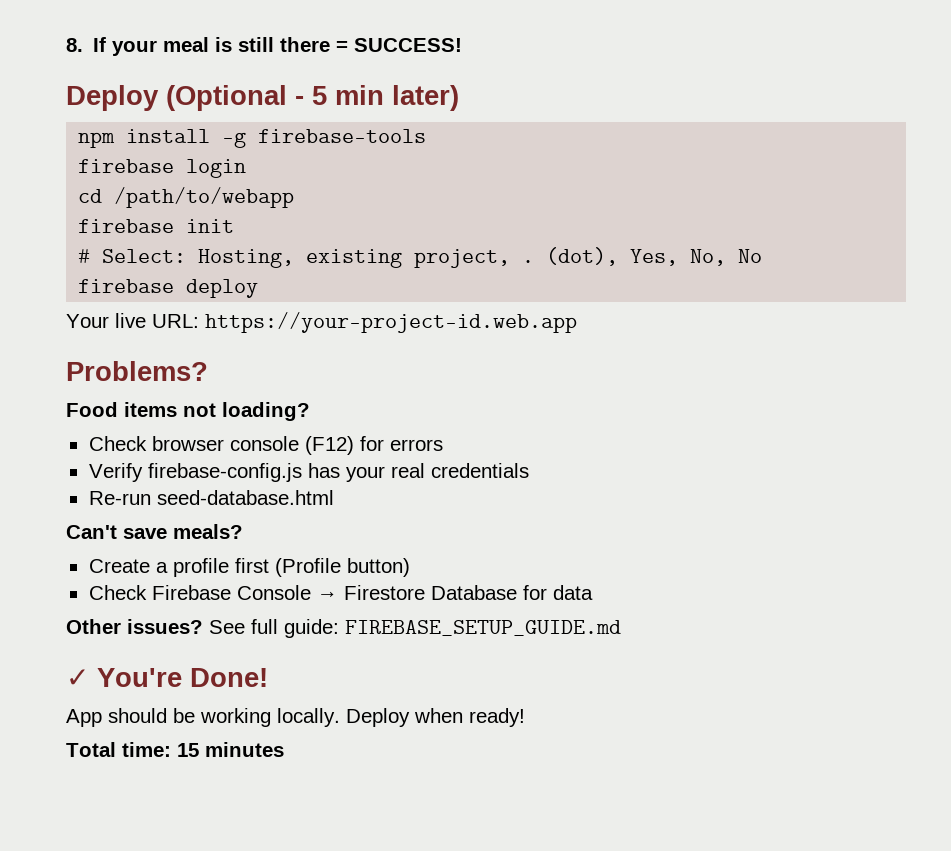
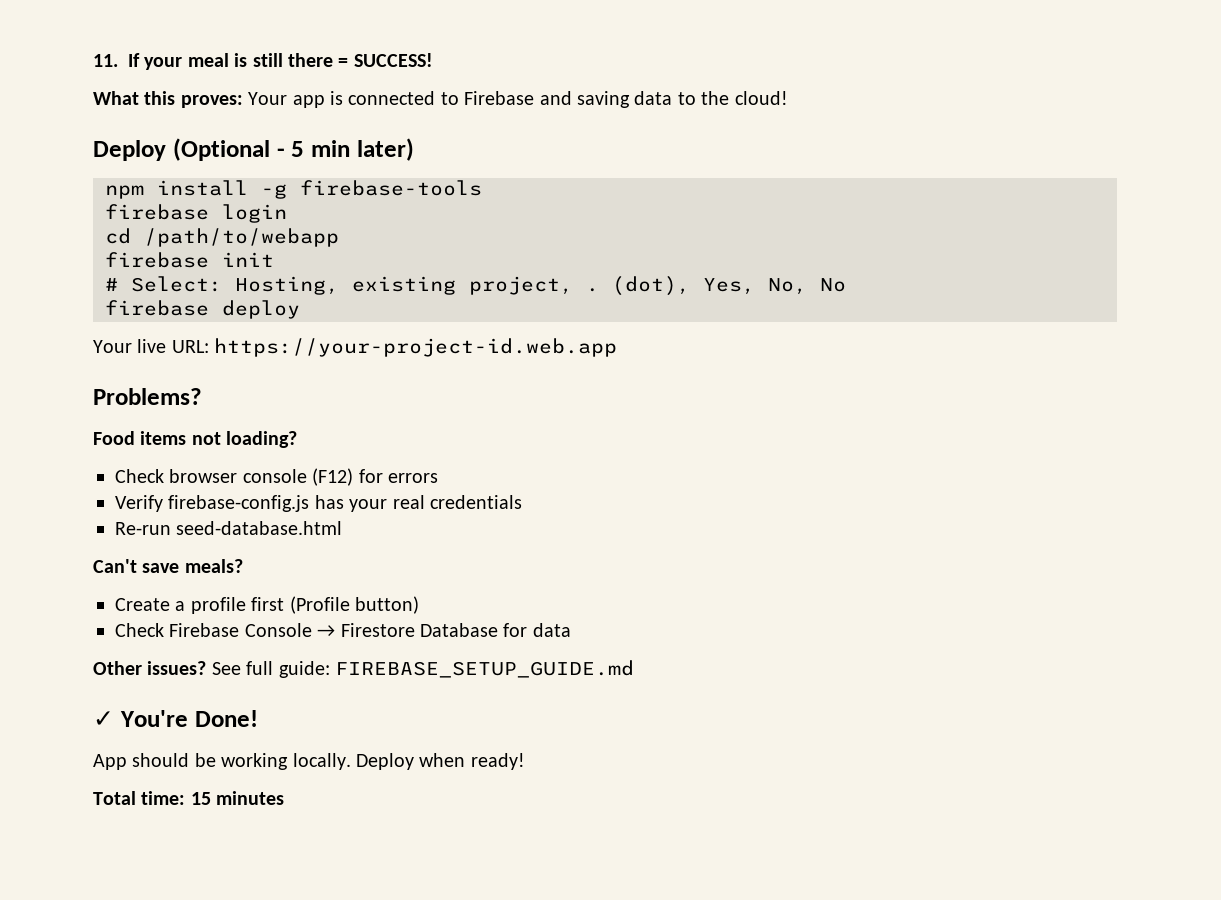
[66,38,83,52] 8. -> [93,54,118,67] 11.
(463, 45) none -> [93,91,788,108] // What this proves: Your app is connected to Firebase and saving data to the cloud!

